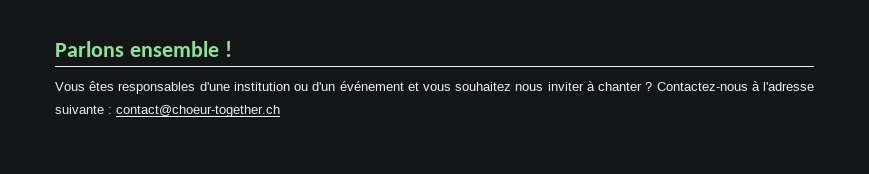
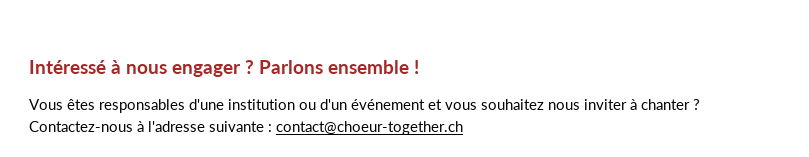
(55, 49) none -> [29,60,254,77] Intéressé à nous engager ?

